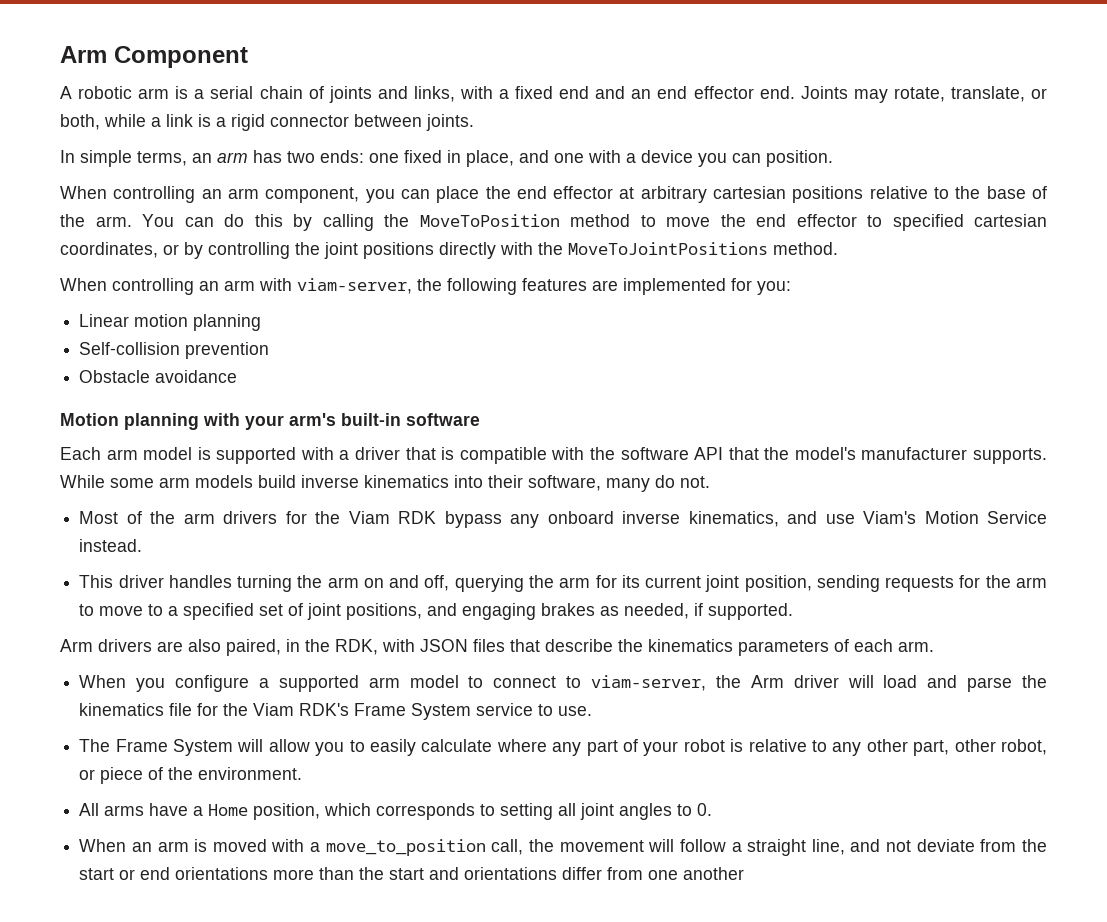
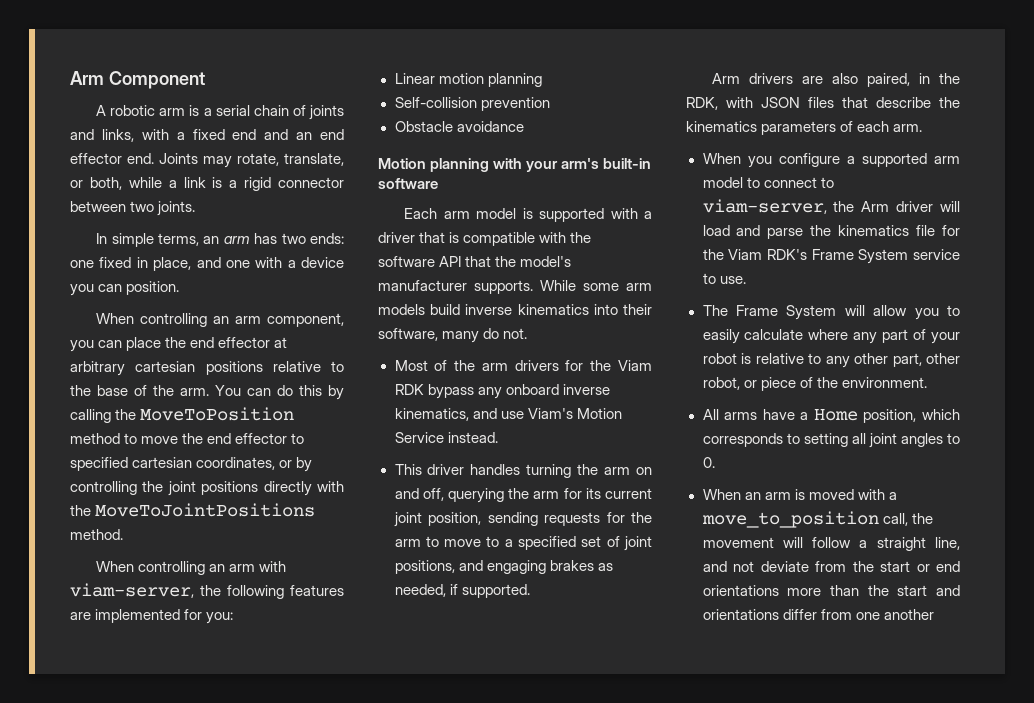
(422, 120) none -> [130,201,155,212] two

